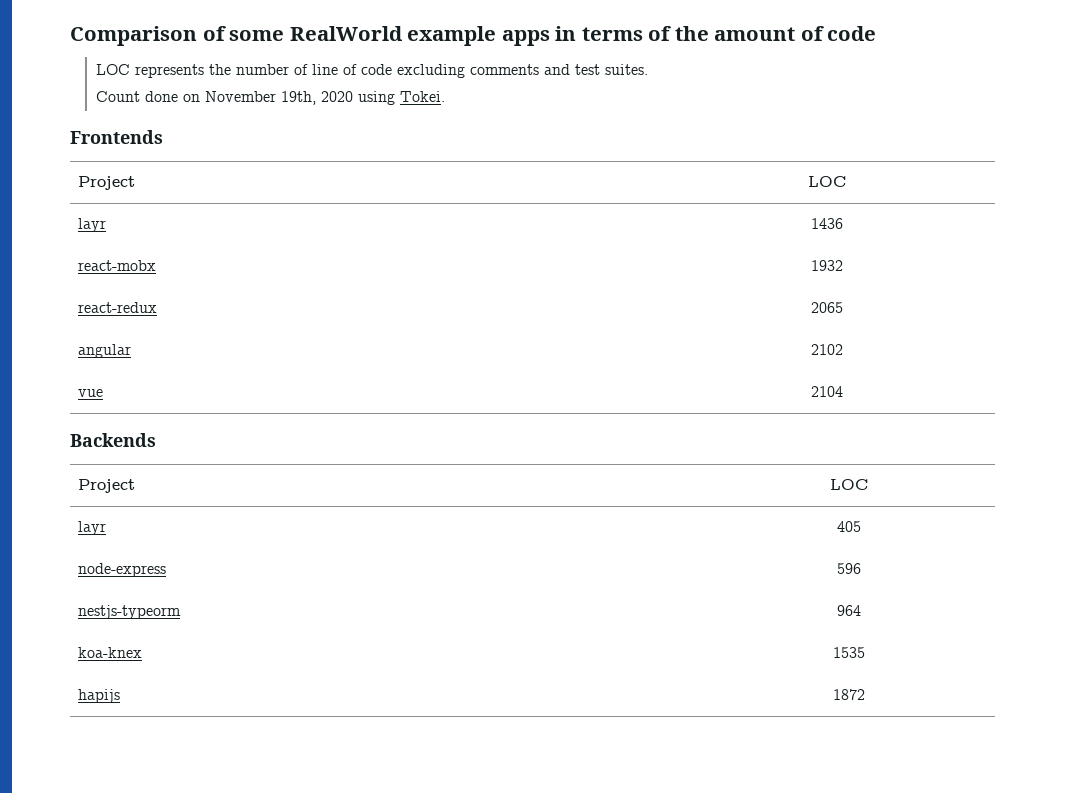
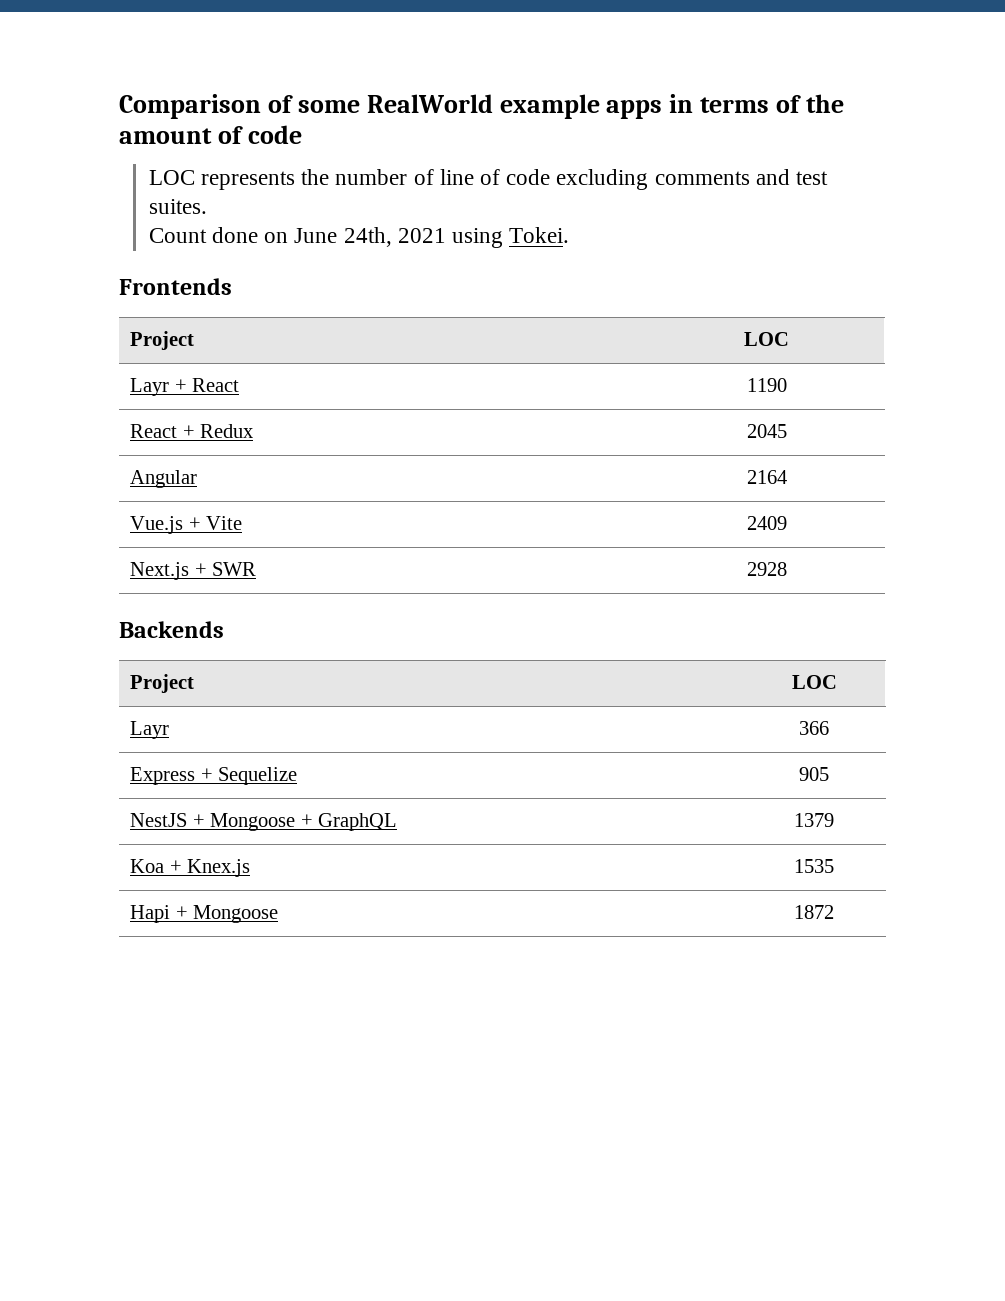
[205,91,354,105] November 19th, 2020 -> [294,227,446,247] June 24th, 2021
[77,218,106,232] [810,218,843,229] [77,260,156,271] [810,260,843,271] [77,302,157,313] [810,302,843,313] [77,344,131,358] [810,344,843,355] [77,389,103,397] [810,386,843,397] [70,433,156,447] [77,479,135,493] [830,479,868,490] [77,521,106,535] [837,521,861,532] [77,563,166,577] [837,563,861,574] [77,605,181,619] [837,605,861,616] [77,647,142,658] [833,647,865,658] [77,689,120,703] layr | 1436 // react-mobx | 1932 // react-redux | 2065 // angular | 2102 // vue | 2104 // Backends // Project | LOC // layr | 405 // node-express | 596 // nestjs-typeorm | 964 // koa-knex | 1535 // hapijs -> [129,378,240,396] [746,378,787,392] [129,424,254,438] [746,424,787,438] [129,470,197,488] [746,470,787,484] [129,516,243,534] [746,516,787,530] [129,562,257,580] [746,562,787,576] [119,621,224,638] [129,674,194,693] [791,675,837,689] [129,721,169,739] [799,721,829,735] [129,767,298,785] [799,767,829,781] [129,813,398,831] [794,813,834,827] [129,859,251,877] [794,859,834,873] [129,905,279,923] Layr + React | 1190 // React + Redux | 2045 // Angular | 2164 // Vue.js + Vite | 2409 // Next.js + SWR | 2928 // Backends // Project | LOC // Layr | 366 // Express + Sequelize | 905 // NestJS + Mongoose + GraphQL | 1379 // Koa + Knex.js | 1535 // Hapi + Mongoose

